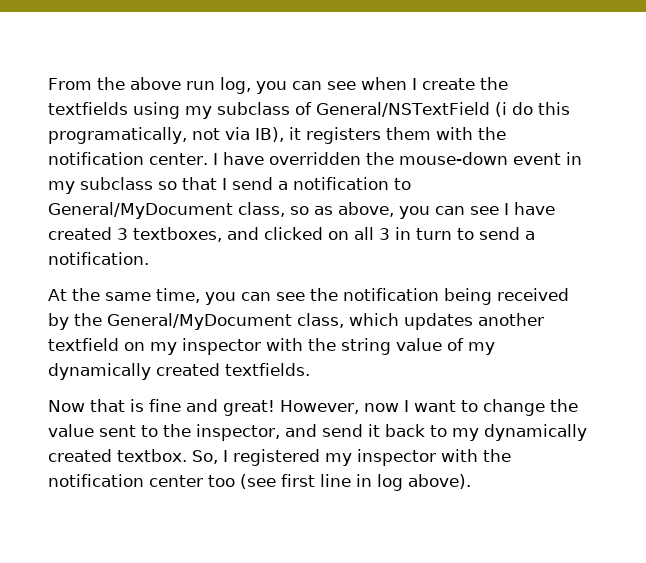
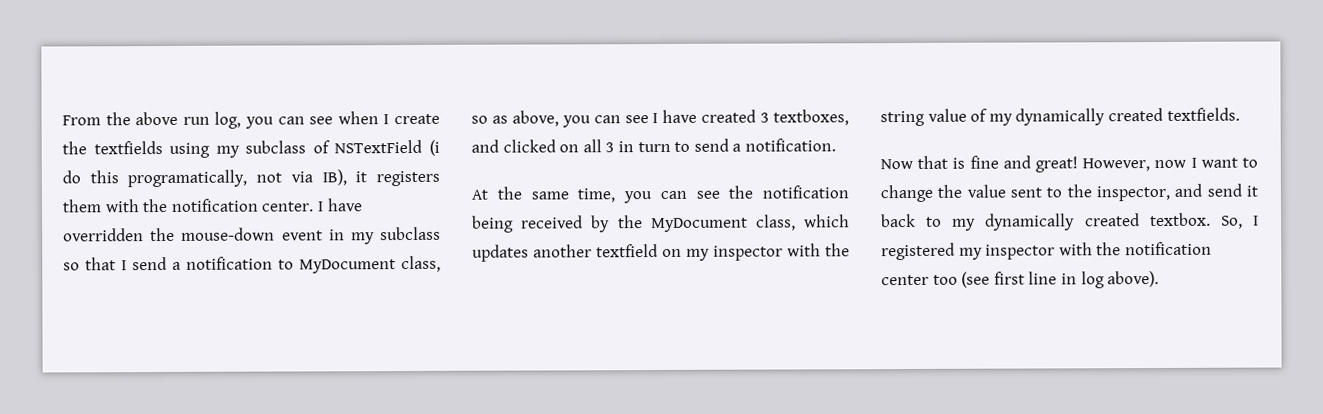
[316,102,490,117] General/NSTextField -> [334,139,423,154] NSTextField
[48,202,233,219] General/MyDocument -> [299,259,396,274] MyDocument
[107,313,292,330] General/MyDocument -> [650,217,748,233] MyDocument

